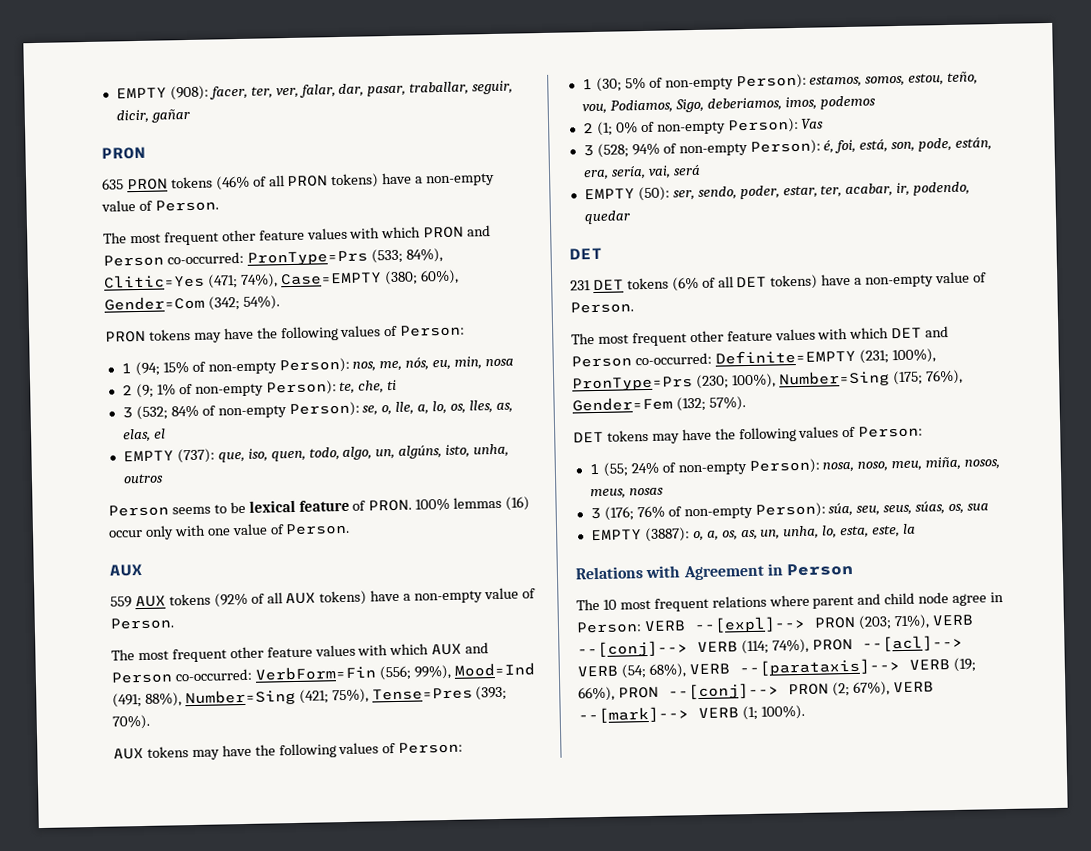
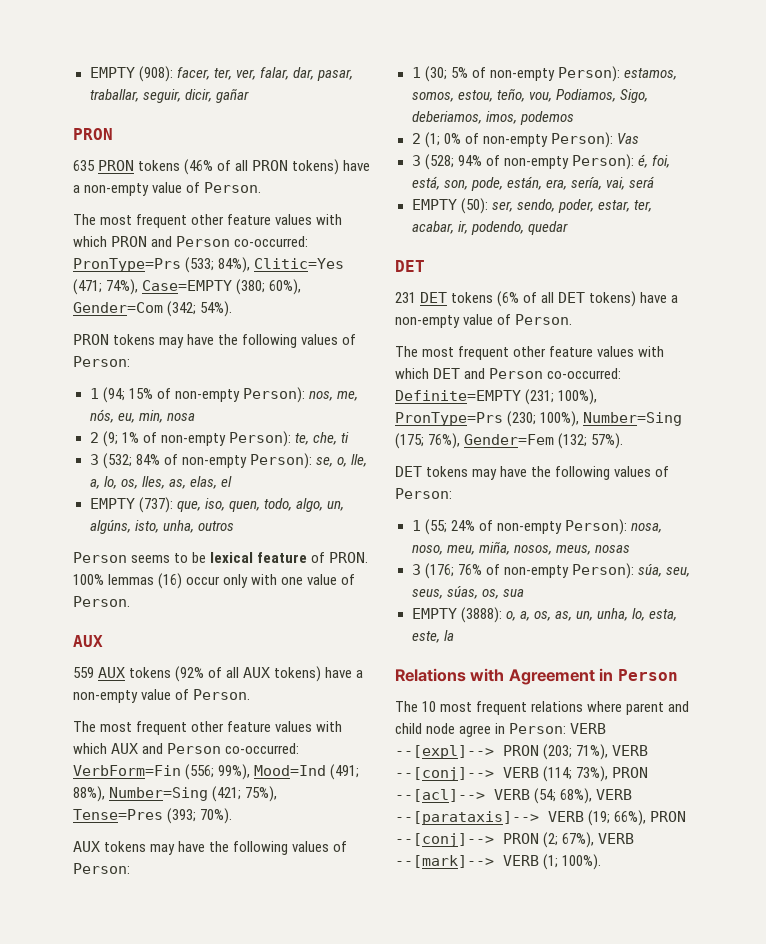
[644,527,690,543] (3887): -> [460,607,502,623] (3888):
[771,638,809,654] 74%), -> [576,766,609,782] 73%),

